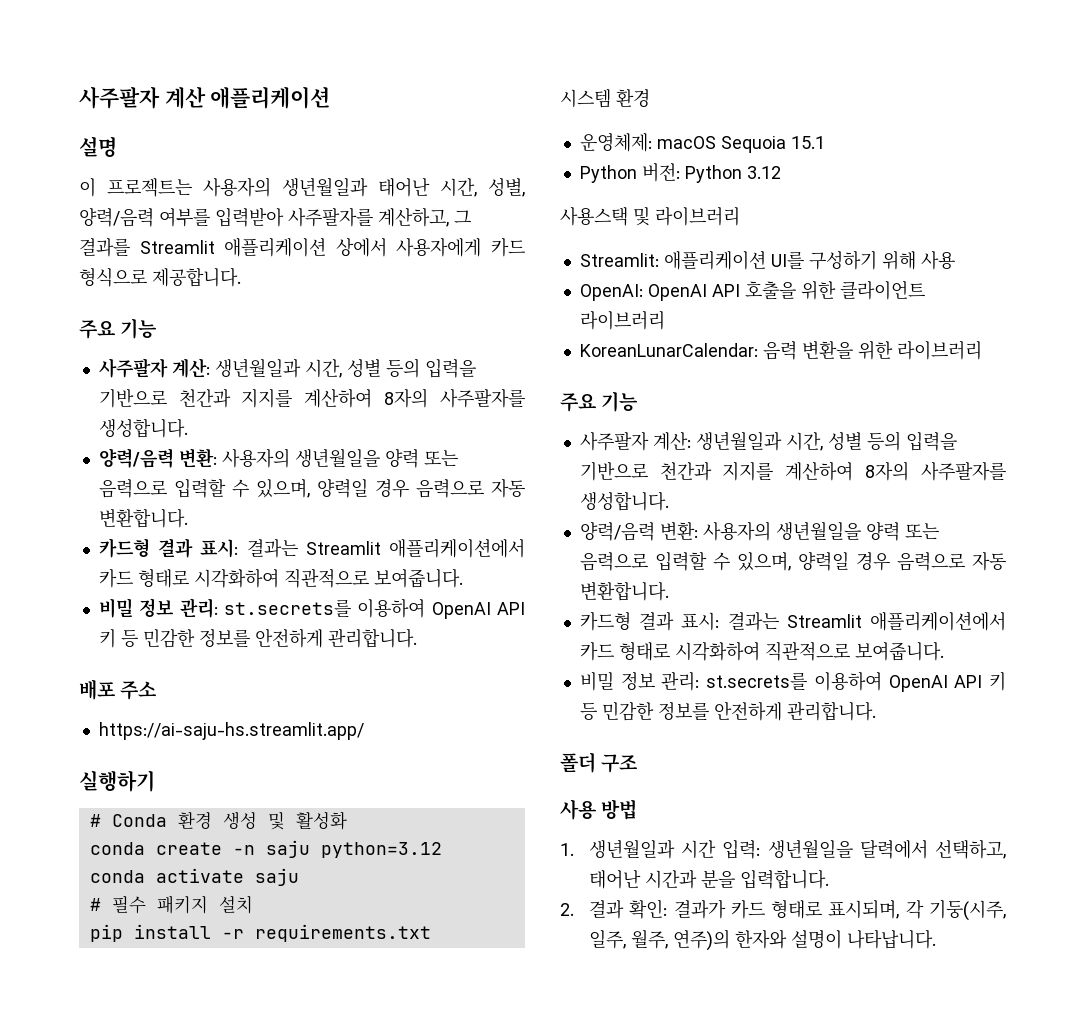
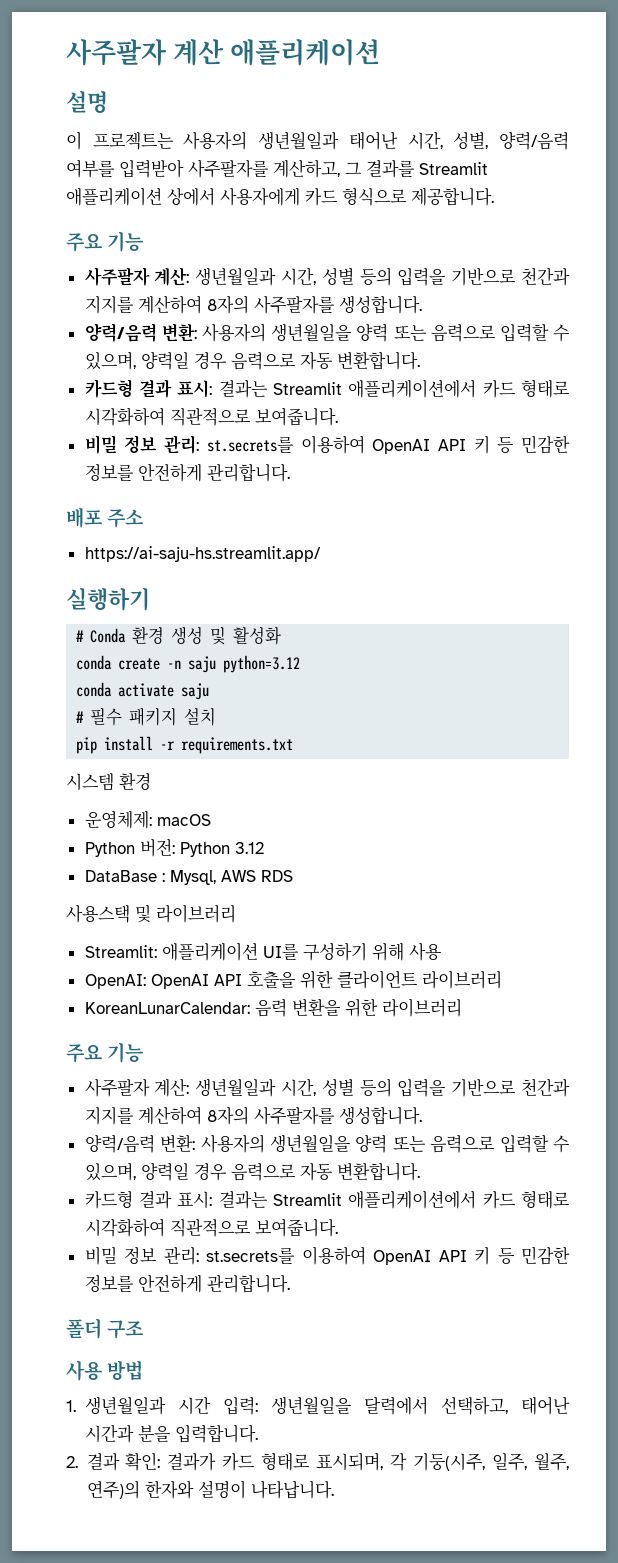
[720,136,825,153] Sequoia 15.1 -> (211, 820) none
(781, 172) none -> [84,870,293,885] // DataBase : Mysql, AWS RDS

